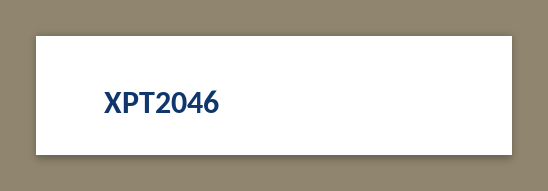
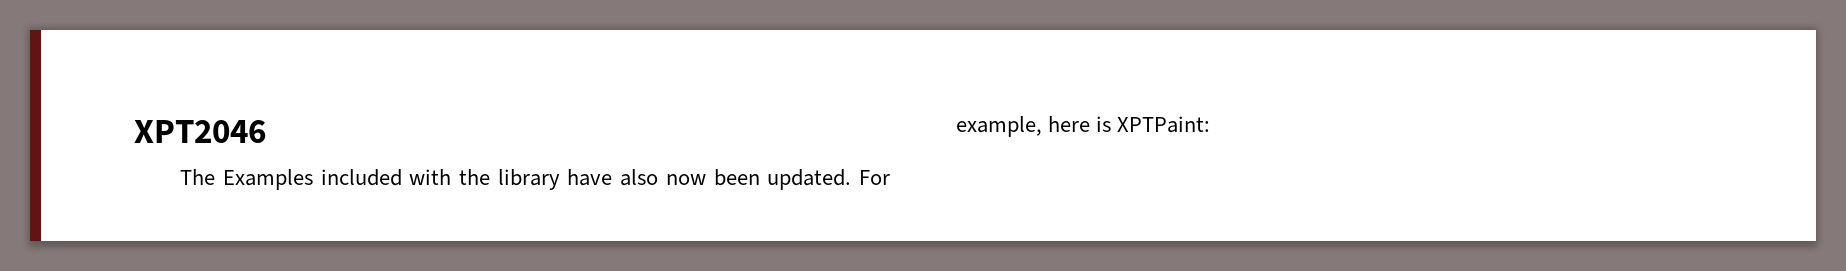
(219, 101) none -> [180,169,890,190] [956,116,1211,137] // The Examples included with the library have also now been updated. For example, here is XPTPaint:

